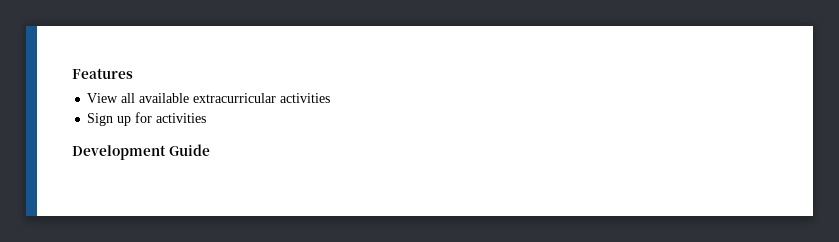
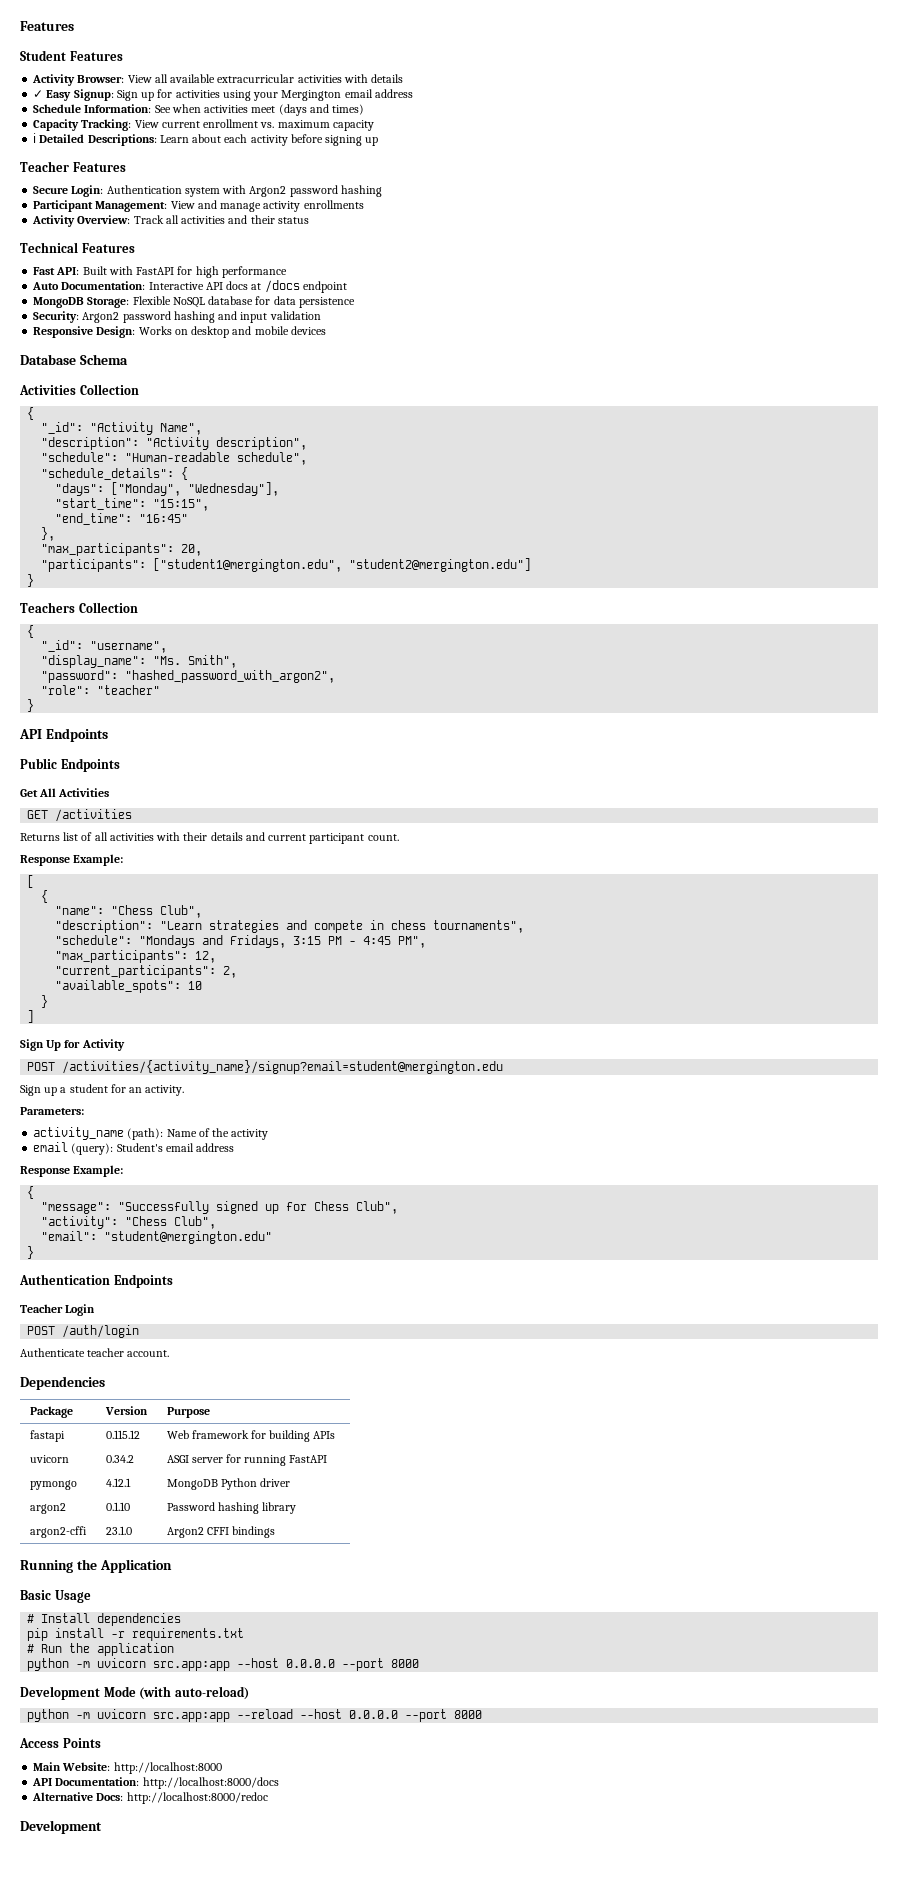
[72,68,133,79] Features // -> [20,21,74,31] [20,50,123,61] [32,74,125,86] Features // Student Features // Activity Browser:
(331, 98) // -> [343,74,404,83] [33,89,114,101] with details // ✓ Easy Signup:
[72,144,210,160] // Development Guide -> [222,89,413,101] [33,104,365,116] [33,119,374,131] [33,133,379,146] [20,161,126,172] [33,185,382,197] [33,200,364,212] [32,215,309,227] [20,242,135,253] [33,266,287,278] [32,280,347,293] [33,296,355,308] [33,311,321,323] [33,326,326,338] [20,354,128,365] [19,384,139,395] [27,407,35,420] [41,422,203,435] [41,437,308,450] [41,452,308,465] [41,467,189,480] [55,482,280,496] [55,498,210,511] [55,513,189,525] [41,527,56,541] [41,543,203,556] [41,558,532,572] [27,574,35,587] [20,602,138,613] [27,625,35,638] [41,640,168,653] [41,655,238,668] [41,670,336,683] [41,685,161,695] [27,699,35,712] [19,728,108,742] [20,758,120,772] [20,788,110,797] [27,809,133,822] [20,832,399,844] [20,854,124,866] [27,875,35,888] [41,890,49,903] [55,905,203,918] [55,920,525,933] [55,935,427,948] [55,950,217,963] [55,965,238,978] [55,980,203,993] [41,995,49,1008] [27,1010,35,1023] [20,1039,125,1051] [27,1060,504,1074] [20,1084,185,1096] [20,1107,84,1115] [33,1127,269,1140] [33,1142,235,1155] [20,1165,124,1177] [27,1186,35,1199] [41,1201,399,1214] [41,1216,217,1229] [41,1231,273,1244] [27,1246,35,1259] [19,1274,173,1288] [20,1304,96,1316] [27,1325,140,1338] [20,1348,170,1357] [20,1376,105,1390] [29,1406,73,1418] [104,1406,148,1415] [166,1407,210,1418] [29,1430,65,1442] [105,1430,140,1439] [166,1430,336,1442] [29,1455,69,1463] [105,1455,134,1463] [166,1454,328,1466] [29,1480,77,1490] [105,1478,131,1487] [166,1478,290,1490] [29,1503,66,1514] [105,1502,130,1511] [166,1502,296,1514] [29,1526,87,1538] [105,1526,132,1535] [166,1526,275,1538] [20,1559,172,1573] [20,1590,91,1603] [27,1613,182,1626] [27,1628,245,1641] [27,1643,175,1656] [27,1658,420,1671] [20,1686,249,1700] [27,1709,483,1722] [19,1738,101,1748] [33,1762,222,1774] [32,1777,279,1789] [32,1792,268,1804] [20,1820,102,1834] using your Mergington email address // Schedule Information: See when activities meet (days and times) // Capacity Tracking: View current enrollment vs. maximum capacity // ℹ Detailed Descriptions: Learn about each activity before signing up // Teacher Features // Secure Login: Authentication system with Argon2 password hashing // Participant Management: View and manage activity enrollments // Activity Overview: Track all activities and their status // Technical Features // Fast API: Built with FastAPI for high performance // Auto Documentation: Interactive API docs at /docs endpoint // MongoDB Storage: Flexible NoSQL database for data persistence // Security: Argon2 password hashing and input validation // Responsive Design: Works on desktop and mobile devices // Database Schema // Activities Collection // { // "_id": "Activity Name", // "description": "Activity description", // "schedule": "Human-readable schedule", // "schedule_details": { // "days": ["Monday", "Wednesday"], // "start_time": "15:15", // "end_time": "16:45" // }, // "max_participants": 20, // "participants": ["student1@mergington.edu", "student2@mergington.edu"] // } // Teachers Collection // { // "_id": "username", // "display_name": "Ms. Smith", // "password": "hashed_password_with_argon2", // "role": "teacher" // } // API Endpoints // Public Endpoints // Get All Activities // GET /activities // Returns list of all activities with their details and current participant count. // Response Example: // [ // { // "name": "Chess Club", // "description": "Learn strategies and compete in chess tournaments", // "schedule": "Mondays and Fridays, 3:15 PM - 4:45 PM", // "max_participants": 12, // "current_participants": 2, // "available_spots": 10 // } // ] // Sign Up for Activity // POST /activities/{activity_name}/signup?email=student@mergington.edu // Sign up a student for an activity. // Parameters: // activity_name (path): Name of the activity // email (query): Student's email address // Response Example: // { // "message": "Successfully signed up for Chess Club", // "activity": "Chess Club", // "email": "student@mergington.edu" // } // Authentication Endpoints // Teacher Login // POST /auth/login // Authenticate teacher account. // Dependencies // Package | Version | Purpose // fastapi | 0.115.12 | Web framework for building APIs // uvicorn | 0.34.2 | ASGI server for running FastAPI // pymongo | 4.12.1 | MongoDB Python driver // argon2 | 0.1.10 | Password hashing library // argon2-cffi | 23.1.0 | Argon2 CFFI bindings // Running the Application // Basic Usage // # Install dependencies // pip install -r requirements.txt // # Run the application // python -m uvicorn src.app:app --host 0.0.0.0 --port 8000 // Development Mode (with auto-reload) // python -m uvicorn src.app:app --reload --host 0.0.0.0 --port 8000 // Access Points // Main Website: http://localhost:8000 // API Documentation: http://localhost:8000/docs // Alternative Docs: http://localhost:8000/redoc // Development

